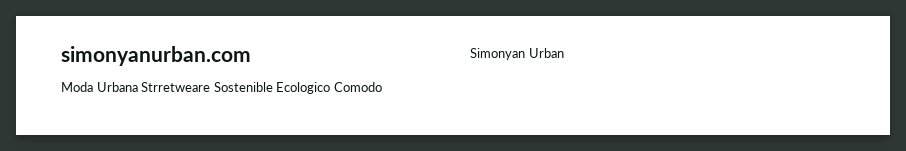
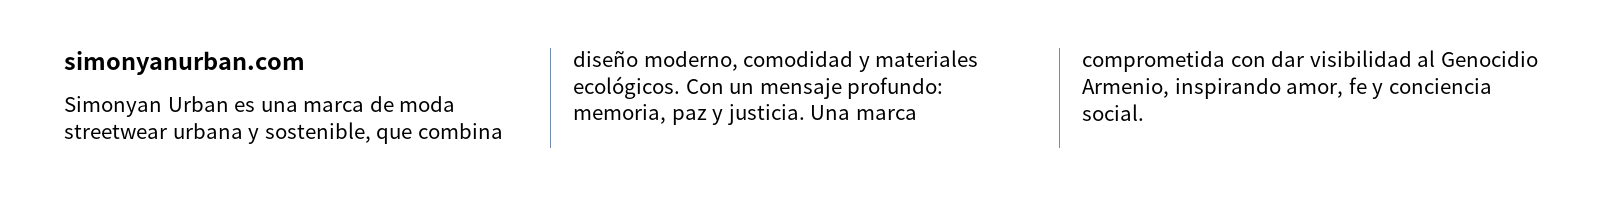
[61,82,382,94] [470,48,564,60] Moda Urbana Strretweare Sostenible Ecologico Comodo Simonyan Urban -> [64,96,456,117] [64,122,503,144] [573,50,979,72] [573,76,944,99] [573,104,917,125] [1082,50,1538,72] [1082,77,1492,99] [1082,104,1144,121] Simonyan Urban es una marca de moda streetwear urbana y sostenible, que combina diseño moderno, comodidad y materiales ecológicos. Con un mensaje profundo: memoria, paz y justicia. Una marca comprometida con dar visibilidad al Genocidio Armenio, inspirando amor, fe y conciencia social.

